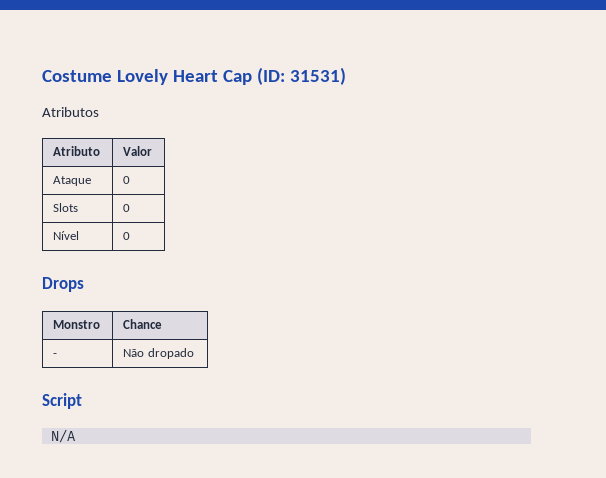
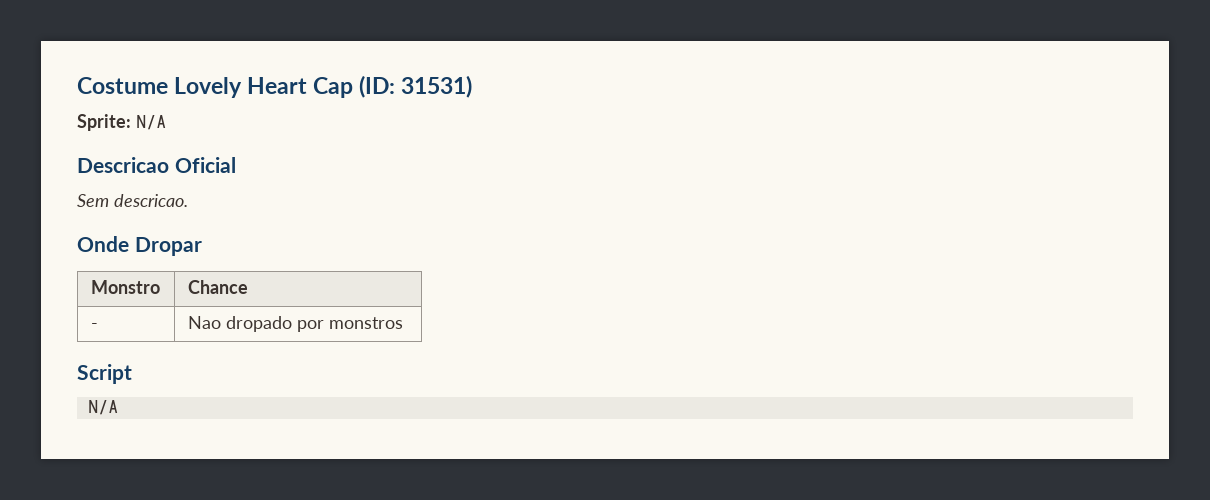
[42,107,99,117] [53,146,101,156] [123,146,153,156] [53,176,92,186] [123,176,131,184] [53,203,79,212] [123,204,131,212] [53,231,80,240] [123,232,131,240] [42,277,84,292] Atributos // Atributo | Valor // Ataque | 0 // Slots | 0 // Nível | 0 // Drops -> [77,114,166,131] [77,157,236,173] [77,194,188,207] [77,236,202,256] Sprite: N/A // Descricao Oficial // Sem descricao. // Onde Dropar
[123,349,145,357] Não -> [187,316,221,329] Nao
(194, 353) none -> [296,317,403,332] por monstros

